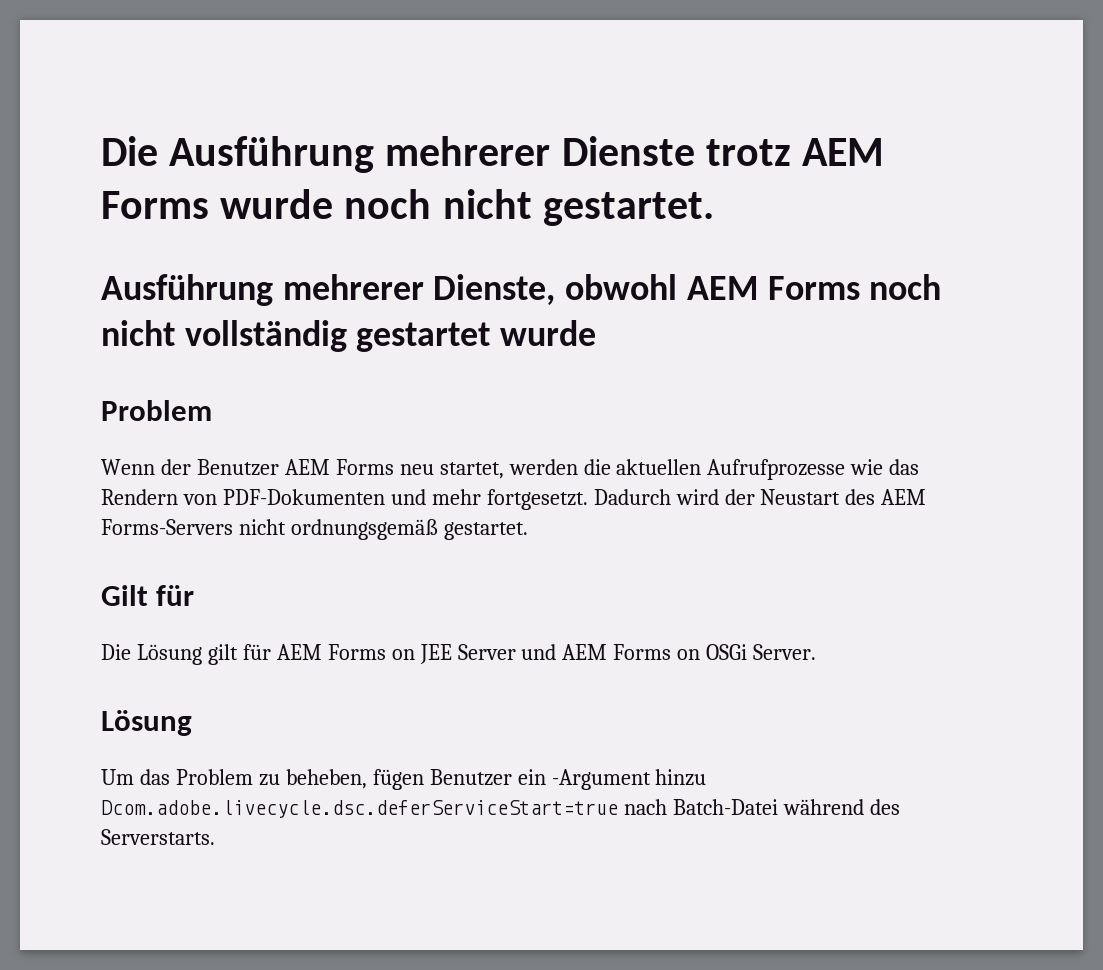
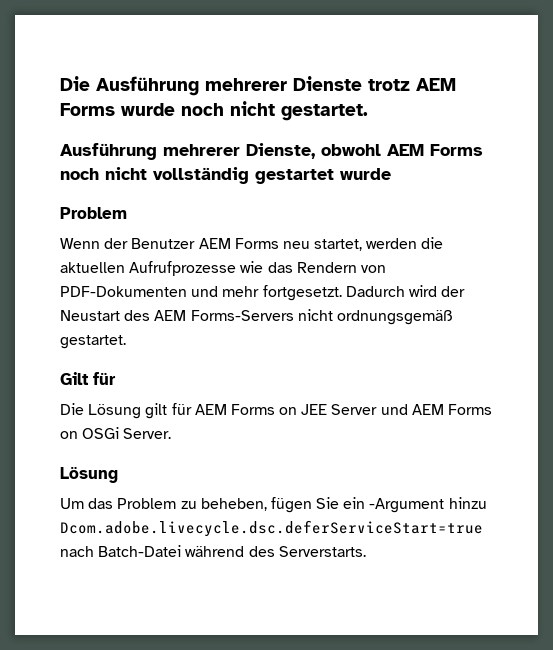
[429,769,512,786] Benutzer -> [316,497,340,509] Sie

